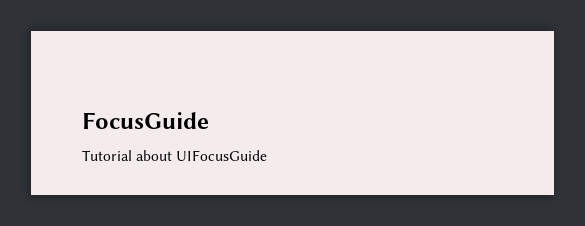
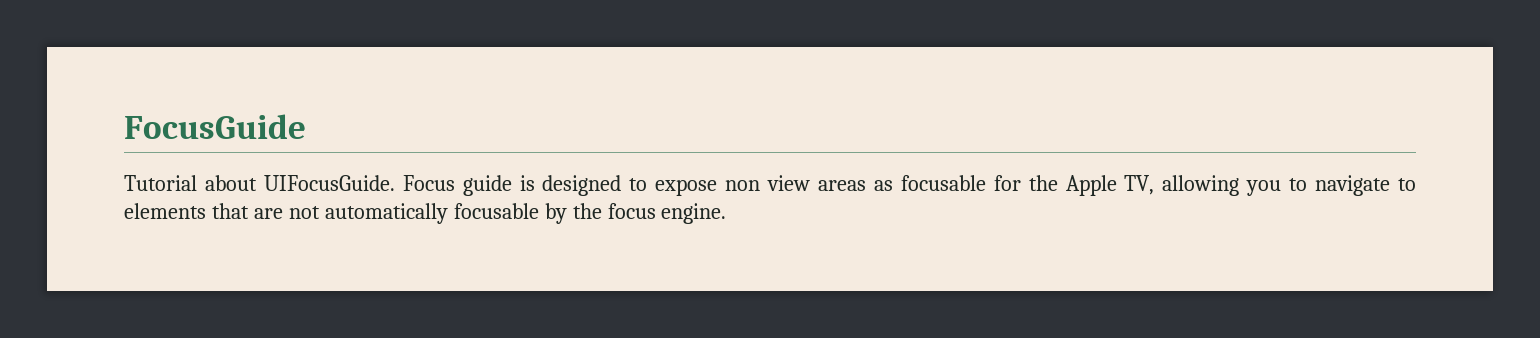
[176,150,268,161] UIFocusGuide -> [263,175,1416,196] [124,203,727,224] UIFocusGuide. Focus guide is designed to expose non view areas as focusable for the Apple TV, allowing you to navigate to elements that are not automatically focusable by the focus engine.

